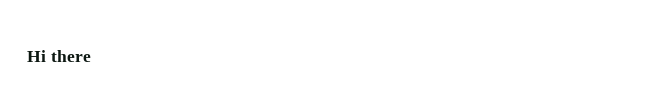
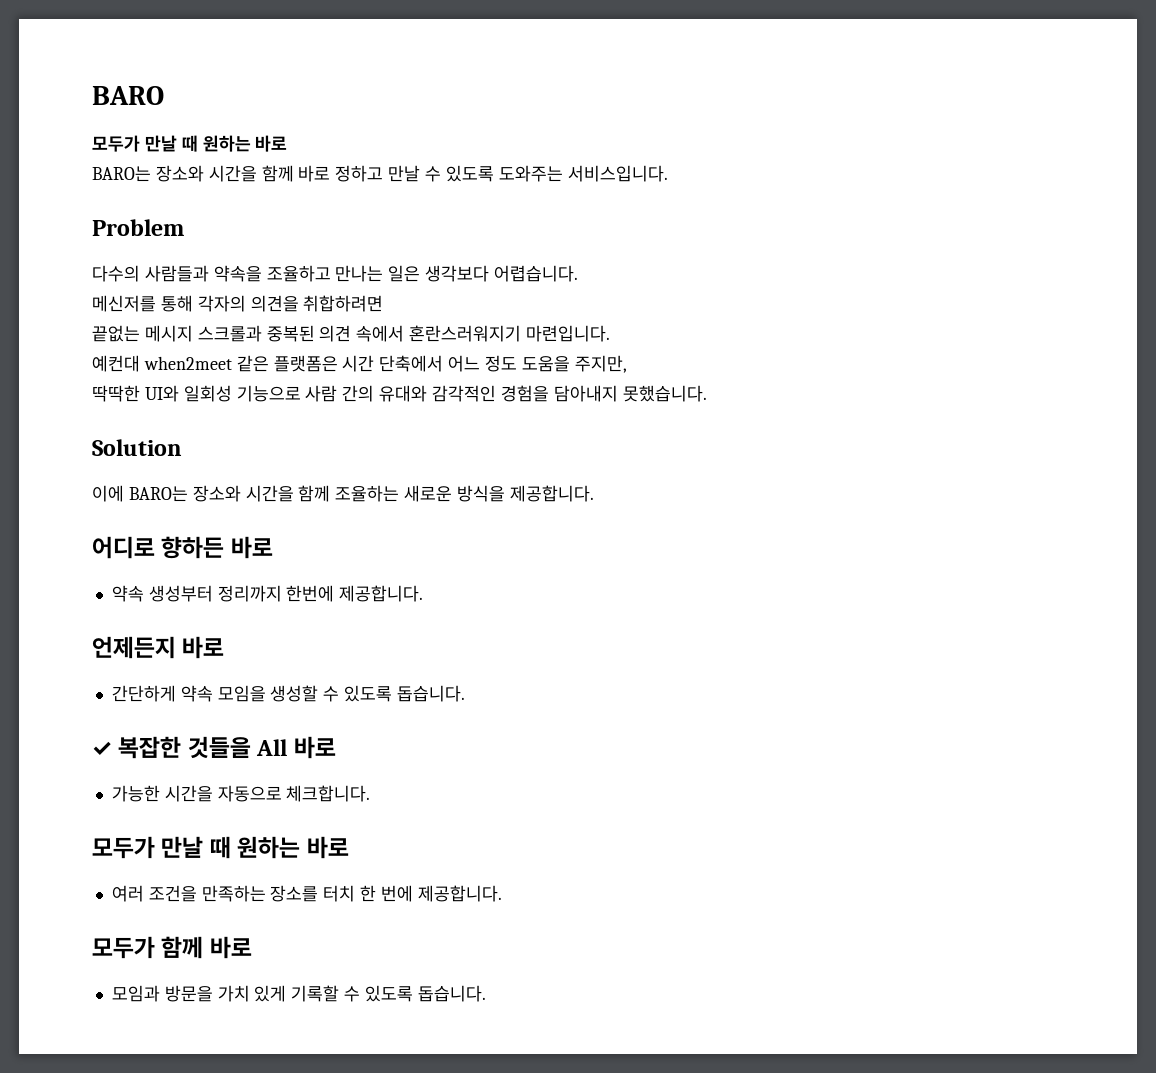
[27,50,91,62] Hi there -> [92,86,164,105] [92,135,288,152] [92,165,668,182] [92,219,184,236] [92,265,579,282] [92,295,384,312] [92,325,611,342] [92,355,627,373] [92,385,707,402] [92,439,182,456] [92,485,594,502] [92,536,273,559] [111,585,424,602] [92,636,225,659] [111,685,465,702] [92,736,336,759] [111,785,371,802] [92,836,349,859] [111,885,502,902] [92,936,252,959] [111,985,486,1002] BARO // 모두가 만날 때 원하는 바로 // BARO는 장소와 시간을 함께 바로 정하고 만날 수 있도록 도와주는 서비스입니다. // Problem // 다수의 사람들과 약속을 조율하고 만나는 일은 생각보다 어렵습니다. // 메신저를 통해 각자의 의견을 취합하려면 // 끝없는 메시지 스크롤과 중복된 의견 속에서 혼란스러워지기 마련입니다. // 예컨대 when2meet 같은 플랫폼은 시간 단축에서 어느 정도 도움을 주지만, // 딱딱한 UI와 일회성 기능으로 사람 간의 유대와 감각적인 경험을 담아내지 못했습니다. // Solution // 이에 BARO는 장소와 시간을 함께 조율하는 새로운 방식을 제공합니다. // 어디로 향하든 바로 // 약속 생성부터 정리까지 한번에 제공합니다. // 언제든지 바로 // 간단하게 약속 모임을 생성할 수 있도록 돕습니다. // ✓ 복잡한 것들을 All 바로 // 가능한 시간을 자동으로 체크합니다. // 모두가 만날 때 원하는 바로 // 여러 조건을 만족하는 장소를 터치 한 번에 제공합니다. // 모두가 함께 바로 // 모임과 방문을 가치 있게 기록할 수 있도록 돕습니다.

